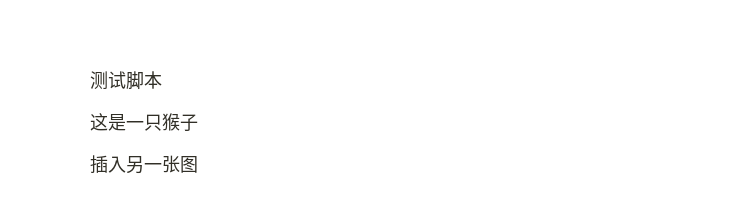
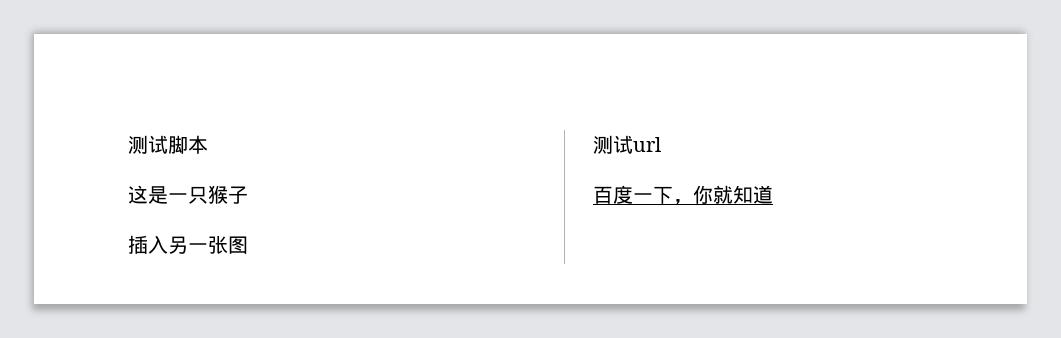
(198, 164) none -> [593,135,661,154] [593,185,773,205] // 测试url // 百度一下，你就知道

